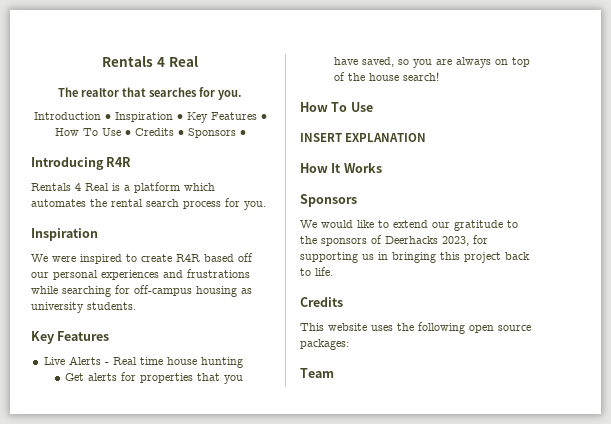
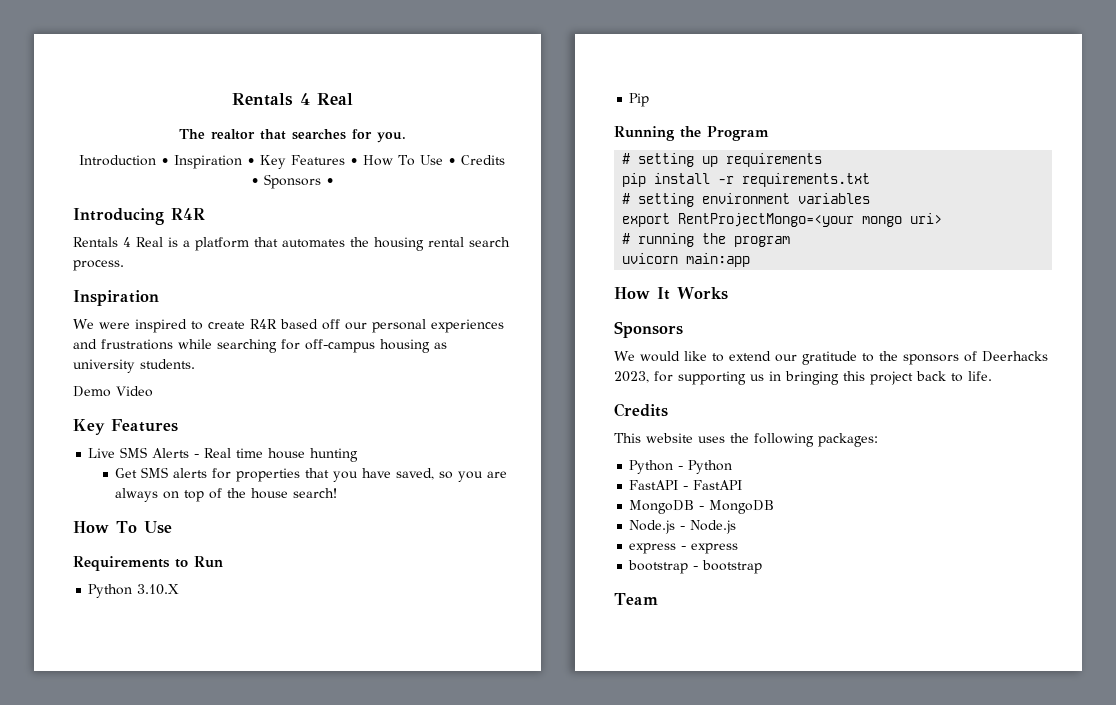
[184,183,215,191] which -> [254,237,278,247] that
(107, 203) none -> [374,237,424,251] housing
[183,198,266,210] process for you. -> [73,260,124,271] process.
(136, 306) none -> [73,386,153,397] // Demo Video
(65, 361) none -> [120,447,148,458] SMS
(85, 377) none -> [141,467,169,478] SMS
[300,133,427,142] INSERT EXPLANATION -> [73,556,223,571] [88,584,180,598] [629,93,650,107] [614,126,769,141] [622,153,823,167] [622,173,871,187] [622,193,871,207] [622,213,943,227] [622,233,791,247] [622,253,751,267] Requirements to Run // Python 3.10.X // Pip // Running the Program // # setting up requirements // pip install -r requirements.txt // # setting environment variables // export RentProjectMongo=<your mongo uri> // # running the program // uvicorn main:app
[469,325,531,333] open source -> (814, 440) none
(349, 344) none -> [629,460,733,474] [629,480,743,490] [629,500,775,514] [629,520,737,534] [629,543,739,554] [628,560,763,574] // Python - Python // FastAPI - FastAPI // MongoDB - MongoDB // Node.js - Node.js // express - express // bootstrap - bootstrap

